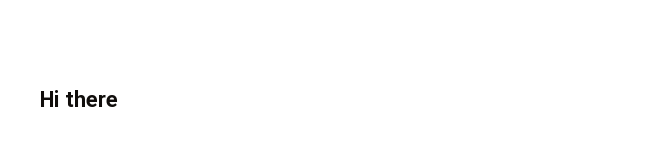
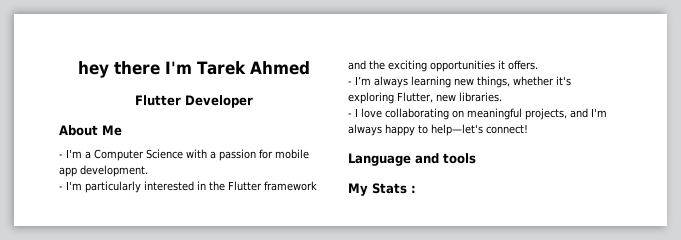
[40,90,118,107] Hi there -> [78,61,310,78] [135,95,253,108] [59,125,122,136] [59,149,309,161] [59,165,148,177] [59,181,317,193] [348,60,538,72] [348,76,571,88] [348,92,502,104] [348,108,607,120] [348,124,528,136] [348,153,476,166] [348,183,416,196] hey there I'm Tarek Ahmed // Flutter Developer // About Me // - I'm a Computer Science with a passion for mobile app development. // - I'm particularly interested in the Flutter framework and the exciting opportunities it offers. // - I’m always learning new things, whether it's exploring Flutter, new libraries. // - I love collaborating on meaningful projects, and I'm always happy to help—let's connect! // Language and tools // My Stats :

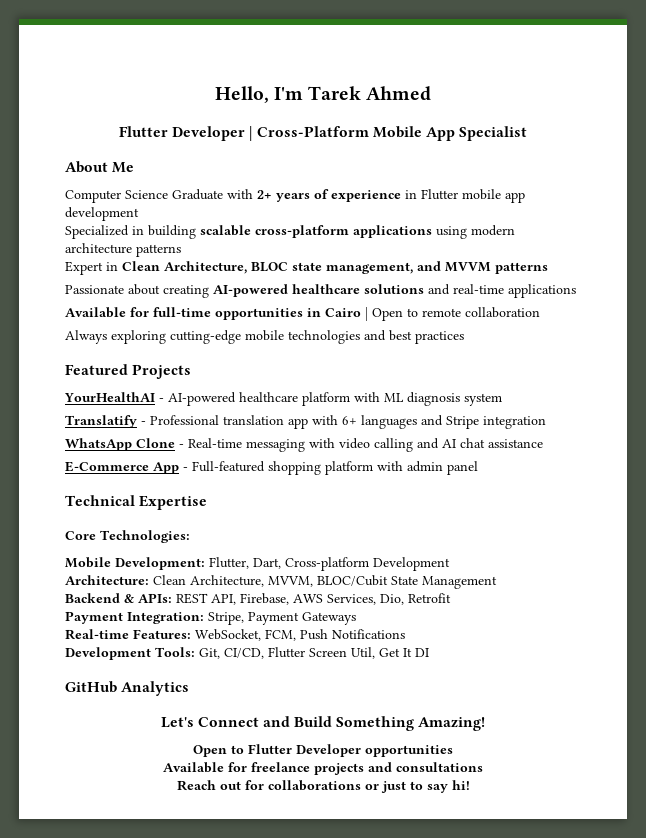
[78,61,161,78] hey there -> [214,86,269,103] Hello,
[59,125,122,136] [59,149,309,161] [59,165,148,177] [59,181,317,193] [348,60,538,72] [348,76,571,88] [348,92,502,104] [348,108,607,120] [348,124,528,136] [348,153,476,166] [348,183,416,196] // About Me // - I'm a Computer Science with a passion for mobile app development. // - I'm particularly interested in the Flutter framework and the exciting opportunities it offers. // - I’m always learning new things, whether it's exploring Flutter, new libraries. // - I love collaborating on meaningful projects, and I'm always happy to help—let's connect! // Language and tools // My Stats : -> [249,126,528,141] [65,161,135,173] [65,189,525,203] [65,207,139,221] [65,225,515,239] [65,243,181,257] [65,261,548,275] [65,284,576,298] [65,307,540,321] [65,330,464,344] [65,364,192,379] [64,392,502,406] [65,415,546,429] [65,438,543,452] [65,461,478,475] [65,495,208,510] [65,530,190,543] [65,557,450,571] [65,575,497,589] [65,593,451,605] [65,611,356,625] [65,629,405,641] [65,647,429,660] [65,681,190,696] [160,716,486,731] [193,744,453,757] [163,762,483,775] [176,780,470,793] | Cross-Platform Mobile App Specialist // About Me // Computer Science Graduate with 2+ years of experience in Flutter mobile app development // Specialized in building scalable cross-platform applications using modern architecture patterns // Expert in Clean Architecture, BLOC state management, and MVVM patterns // Passionate about creating AI-powered healthcare solutions and real-time applications // Available for full-time opportunities in Cairo | Open to remote collaboration // Always exploring cutting-edge mobile technologies and best practices // Featured Projects // YourHealthAI - AI-powered healthcare platform with ML diagnosis system // Translatify - Professional translation app with 6+ languages and Stripe integration // WhatsApp Clone - Real-time messaging with video calling and AI chat assistance // E-Commerce App - Full-featured shopping platform with admin panel // Technical Expertise // Core Technologies: // Mobile Development: Flutter, Dart, Cross-platform Development // Architecture: Clean Architecture, MVVM, BLOC/Cubit State Management // Backend & APIs: REST API, Firebase, AWS Services, Dio, Retrofit // Payment Integration: Stripe, Payment Gateways // Real-time Features: WebSocket, FCM, Push Notifications // Development Tools: Git, CI/CD, Flutter Screen Util, Get It DI // GitHub Analytics // Let's Connect and Build Something Amazing! // Open to Flutter Developer opportunities // Available for freelance projects and consultations // Reach out for collaborations or just to say hi!

